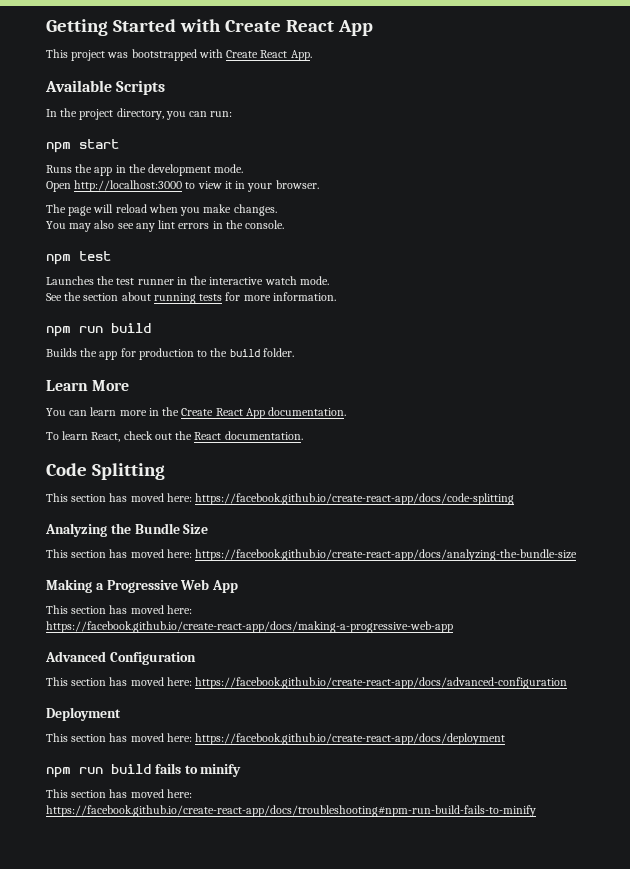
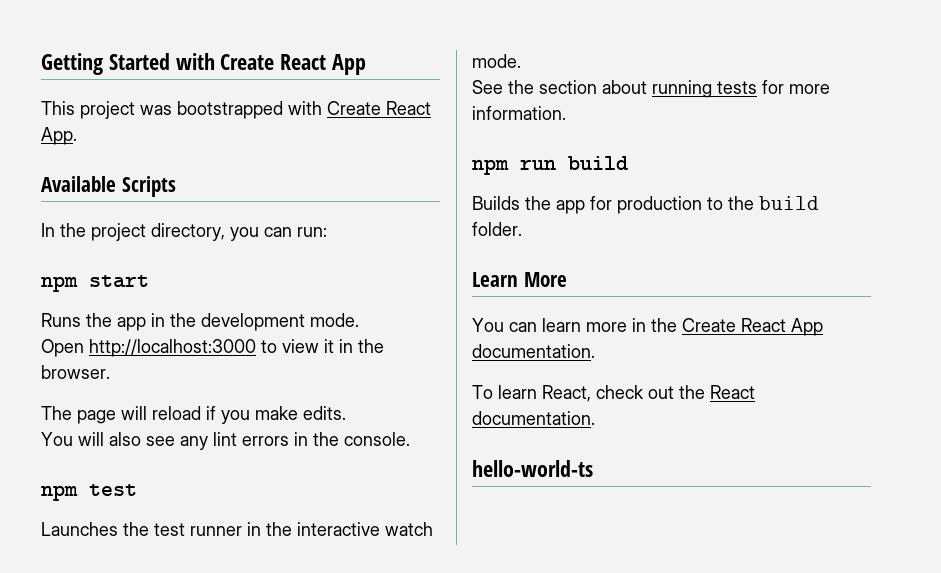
[247,183,273,192] your -> [358,339,384,353] the
[148,204,178,213] when -> [206,406,216,420] if
[233,204,277,216] [46,221,92,232] changes. // You may -> [303,406,346,420] [41,432,104,446] edits. // You will
[46,463,165,480] [46,493,515,505] [45,523,209,537] [46,549,578,561] [46,579,239,593] [46,605,192,614] [46,621,453,633] [45,651,196,665] [46,677,568,689] [46,707,121,721] [46,733,506,745] [46,763,242,778] [46,789,192,798] [46,805,536,817] Code Splitting // This section has moved here: https://facebook.github.io/create-react-app/docs/code-splitting // Analyzing the Bundle Size // This section has moved here: https://facebook.github.io/create-react-app/docs/analyzing-the-bundle-size // Making a Progressive Web App // This section has moved here: https://facebook.github.io/create-react-app/docs/making-a-progressive-web-app // Advanced Configuration // This section has moved here: https://facebook.github.io/create-react-app/docs/advanced-configuration // Deployment // This section has moved here: https://facebook.github.io/create-react-app/docs/deployment // npm run build fails to minify // This section has moved here: https://facebook.github.io/create-react-app/docs/troubleshooting#npm-run-build-fails-to-minify -> [472,460,593,477] hello-world-ts

